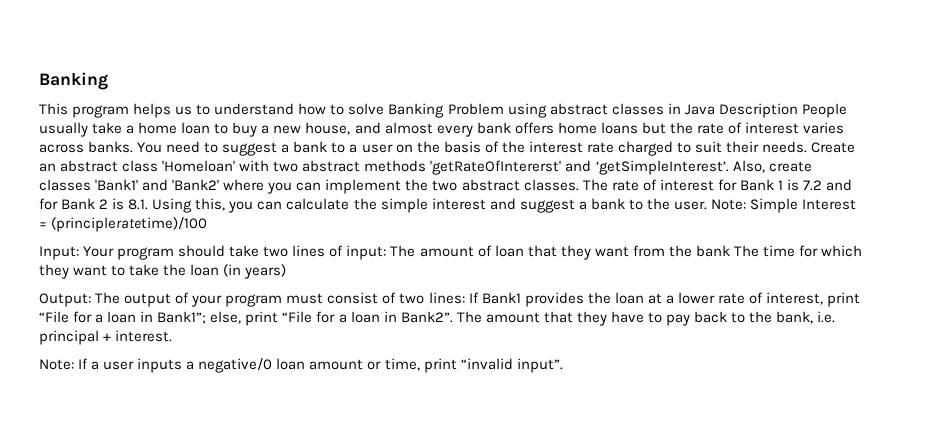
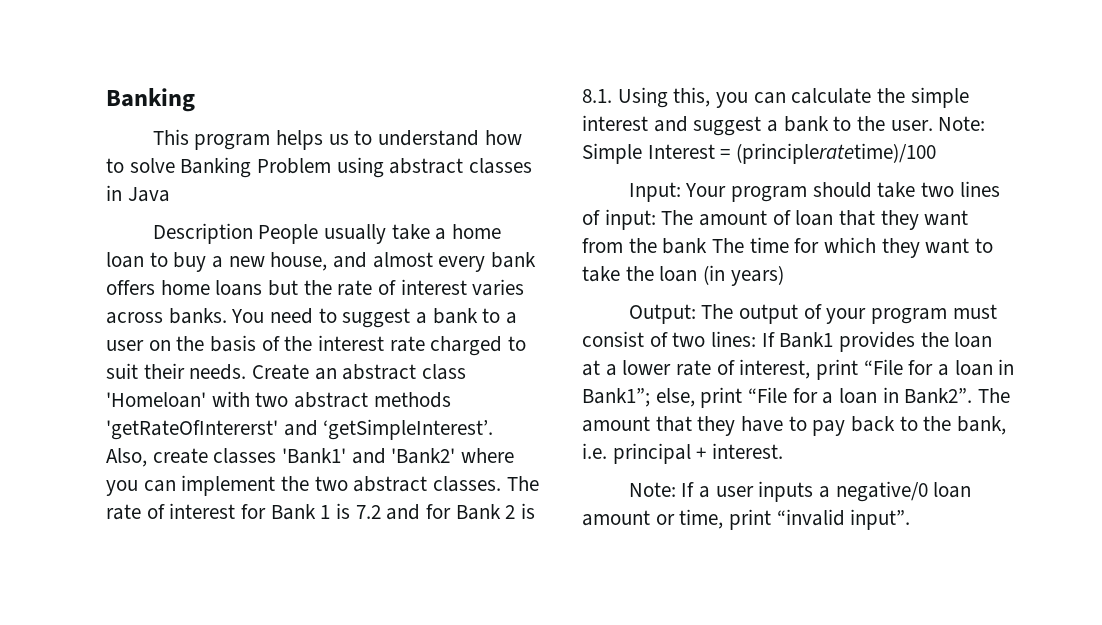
(715, 109) none -> (170, 194) //

